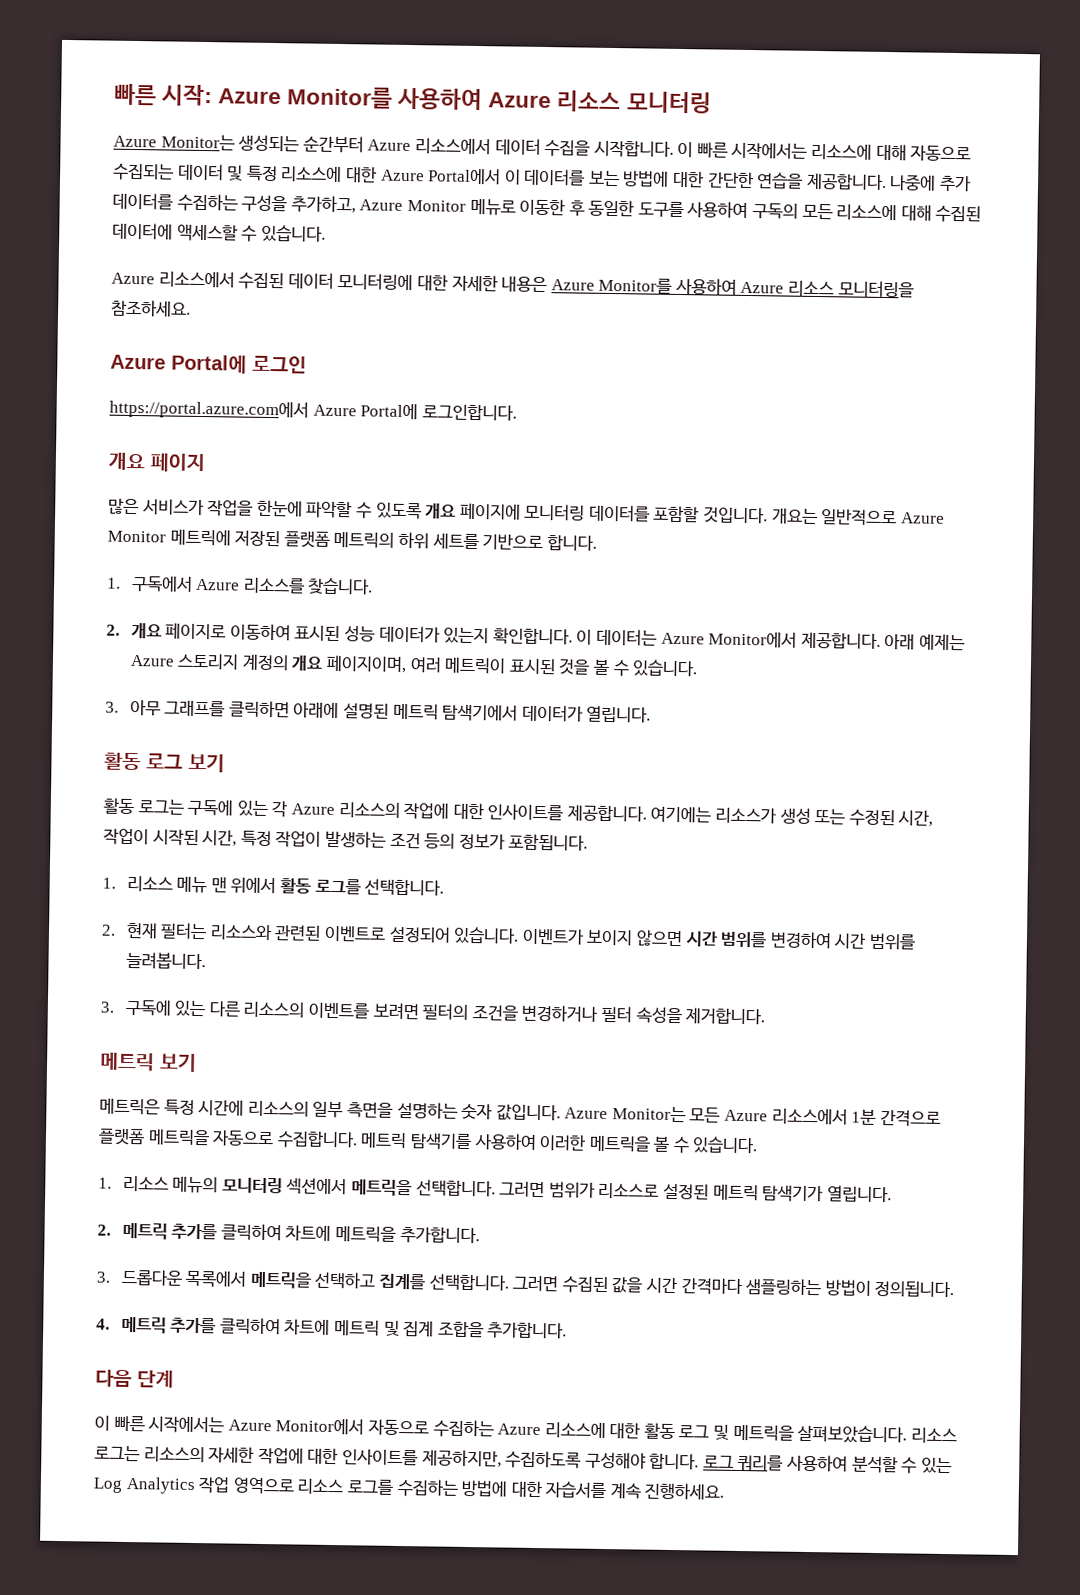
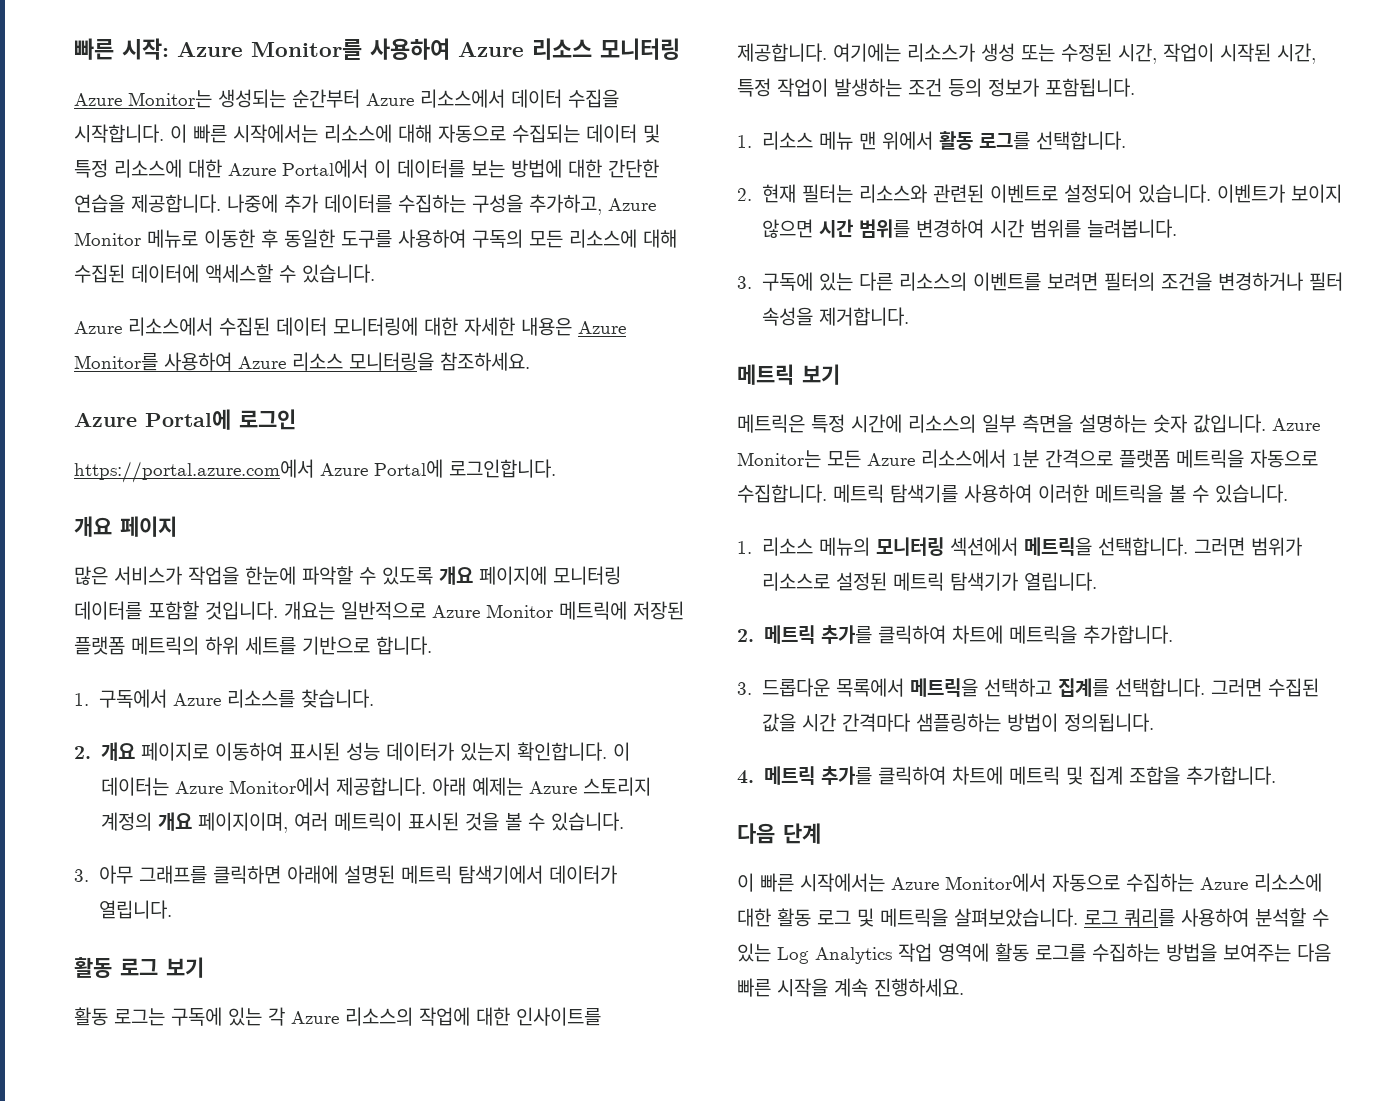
[910,1427,957,1444] [94,1445,700,1470] 리소스 로그는 리소스의 자세한 작업에 대한 인사이트를 제공하지만, 수집하도록 구성해야 합니다. -> (1078, 917) none
[232,1477,607,1499] 영역으로 리소스 로그를 수집하는 방법에 대한 자습서를 -> [938,943,1331,962] [737,978,828,997] 영역에 활동 로그를 수집하는 방법을 보여주는 다음 빠른 시작을

